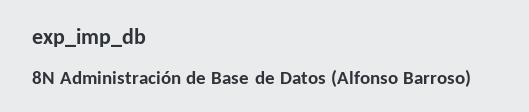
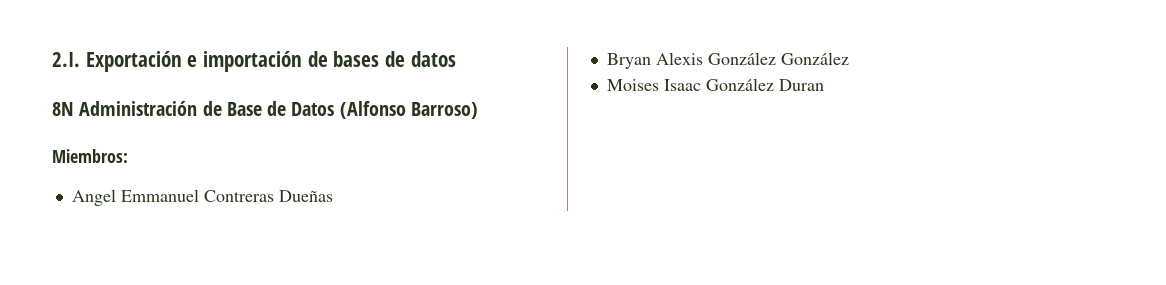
[32,28,146,47] exp_imp_db -> [52,51,456,72] 2.I. Exportación e importación de bases de datos
(471, 78) none -> [52,149,128,163] [71,189,333,206] [606,52,849,69] [606,78,824,91] // Miembros: // Angel Emmanuel Contreras Dueñas // Bryan Alexis González González // Moises Isaac González Duran

